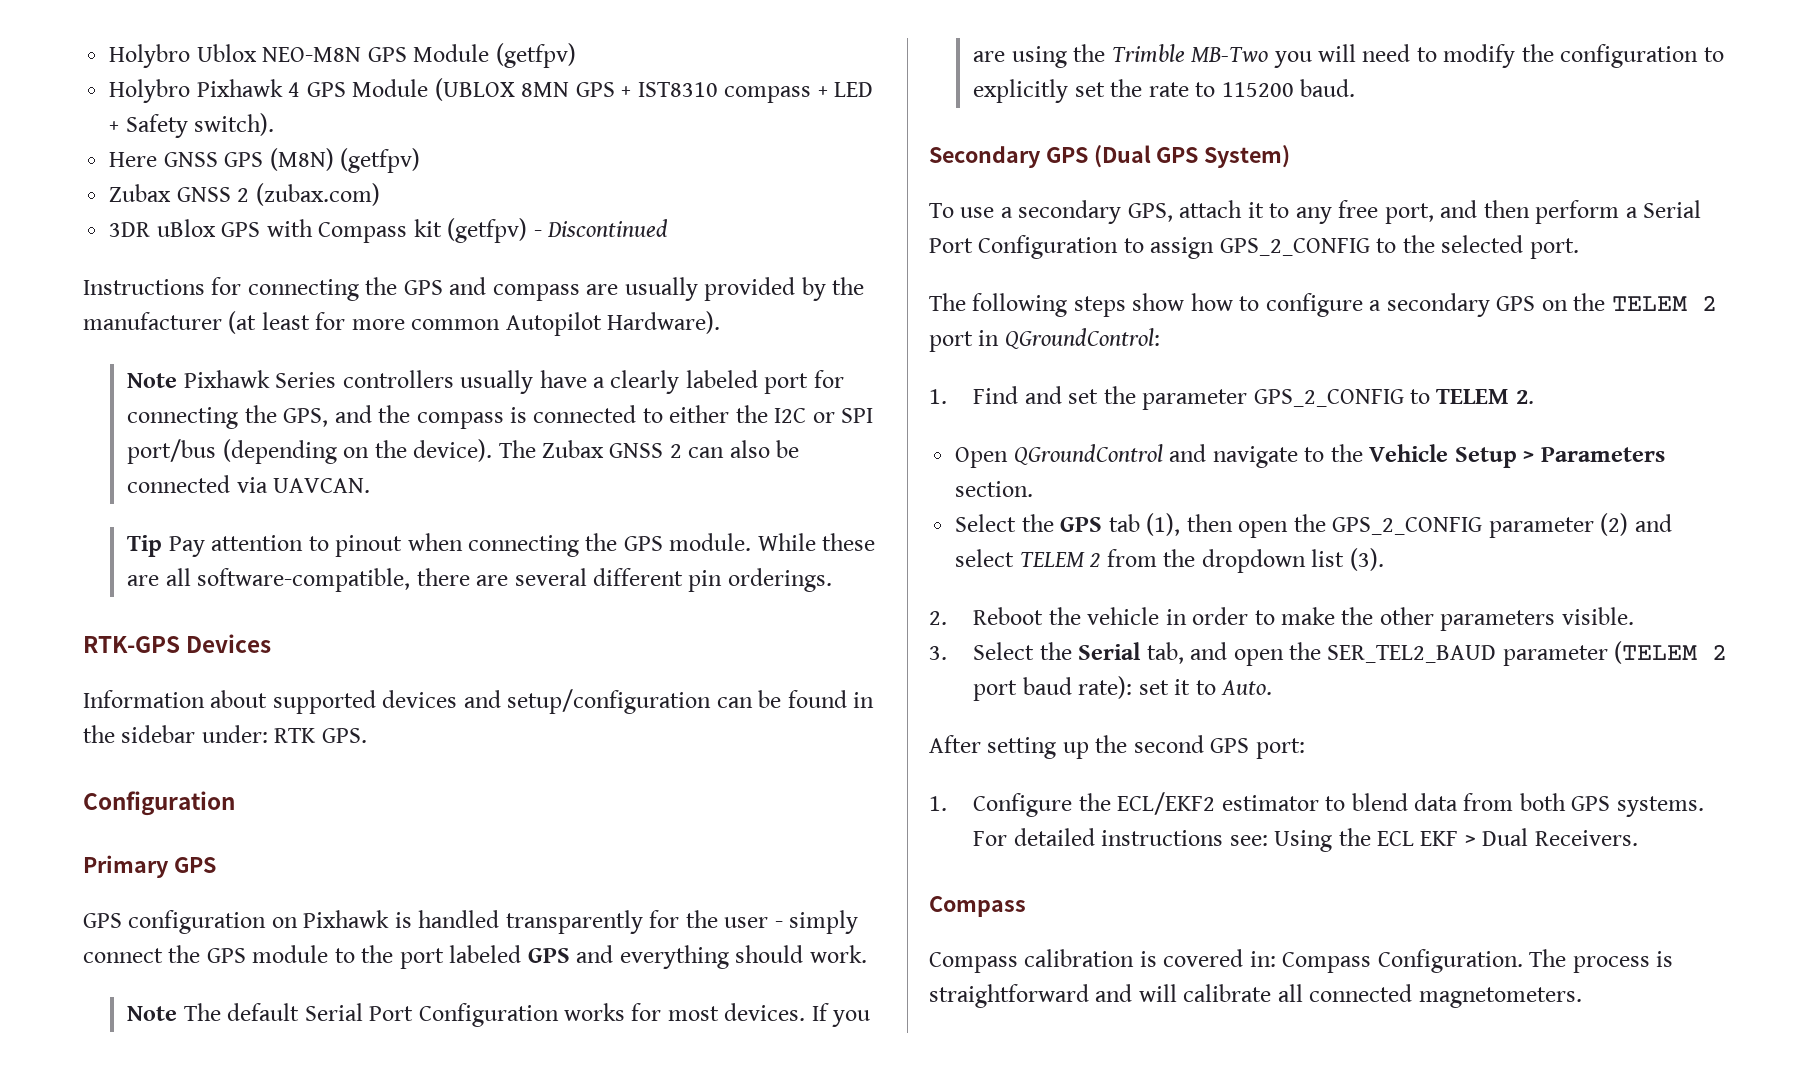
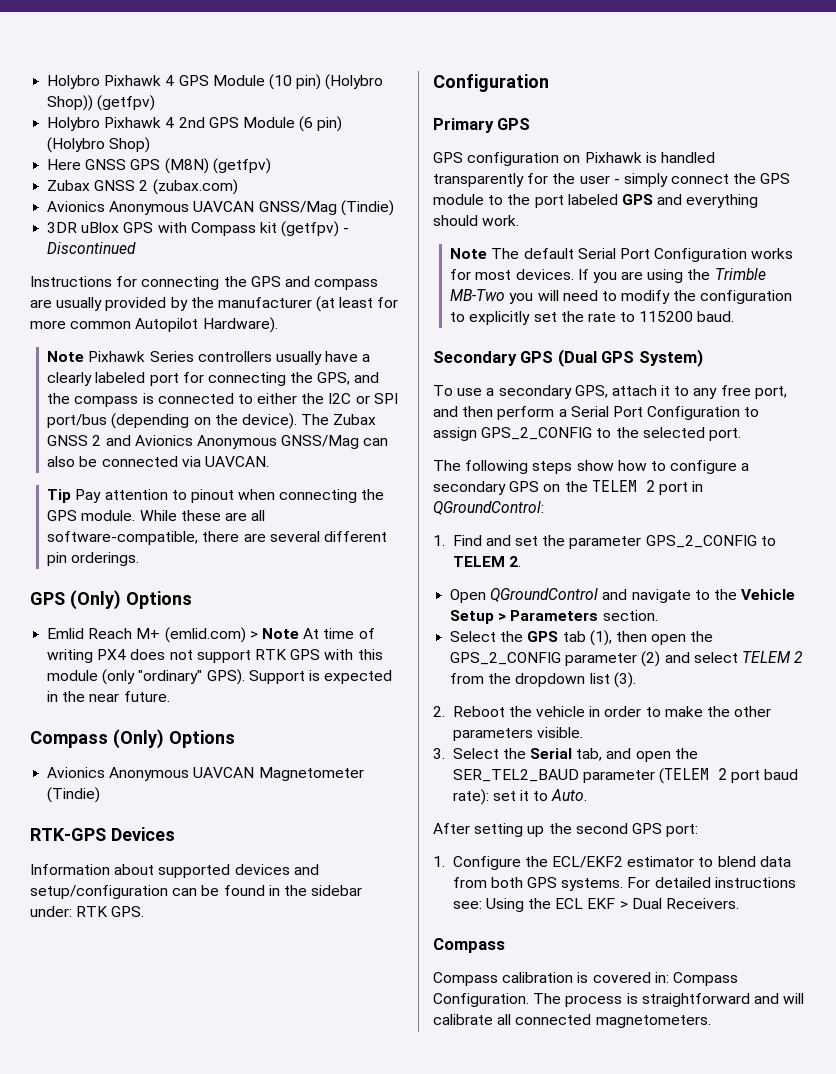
[109,44,490,68] Holybro Ublox NEO-M8N GPS Module -> [47,74,384,90] [47,95,94,111] Holybro Pixhawk 4 GPS Module (10 pin) (Holybro Shop))
[306,78,874,103] [109,113,275,138] GPS Module (UBLOX 8MN GPS + IST8310 compass + LED + Safety switch). -> [178,116,343,132] [47,137,151,153] 2nd GPS Module (6 pin) (Holybro Shop)
(380, 194) none -> [47,200,394,216] // Avionics Anonymous UAVCAN GNSS/Mag (Tindie)
(682, 451) none -> [105,435,360,449] and Avionics Anonymous GNSS/Mag
(832, 580) none -> [30,590,192,610] [47,627,375,643] [47,649,383,663] [47,669,393,685] [47,691,170,702] [30,729,235,749] [47,767,364,781] [47,787,101,803] // GPS (Only) Options // Emlid Reach M+ (emlid.com) > Note At time of writing PX4 does not support RTK GPS with this module (only "ordinary" GPS). Support is expected in the near future. // Compass (Only) Options // Avionics Anonymous UAVCAN Magnetometer (Tindie)

